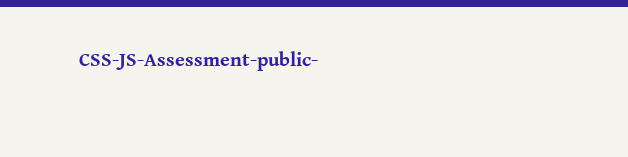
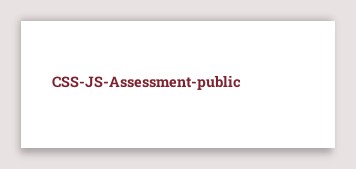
[79,51,318,71] CSS-JS-Assessment-public- -> [52,75,241,90] CSS-JS-Assessment-public

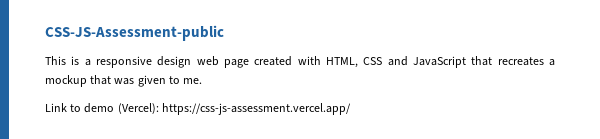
(241, 82) none -> [45,56,555,68] [45,75,203,87] [45,103,351,115] // This is a responsive design web page created with HTML, CSS and JavaScript that recreates a mockup that was given to me. // Link to demo (Vercel): https://css-js-assessment.vercel.app/

